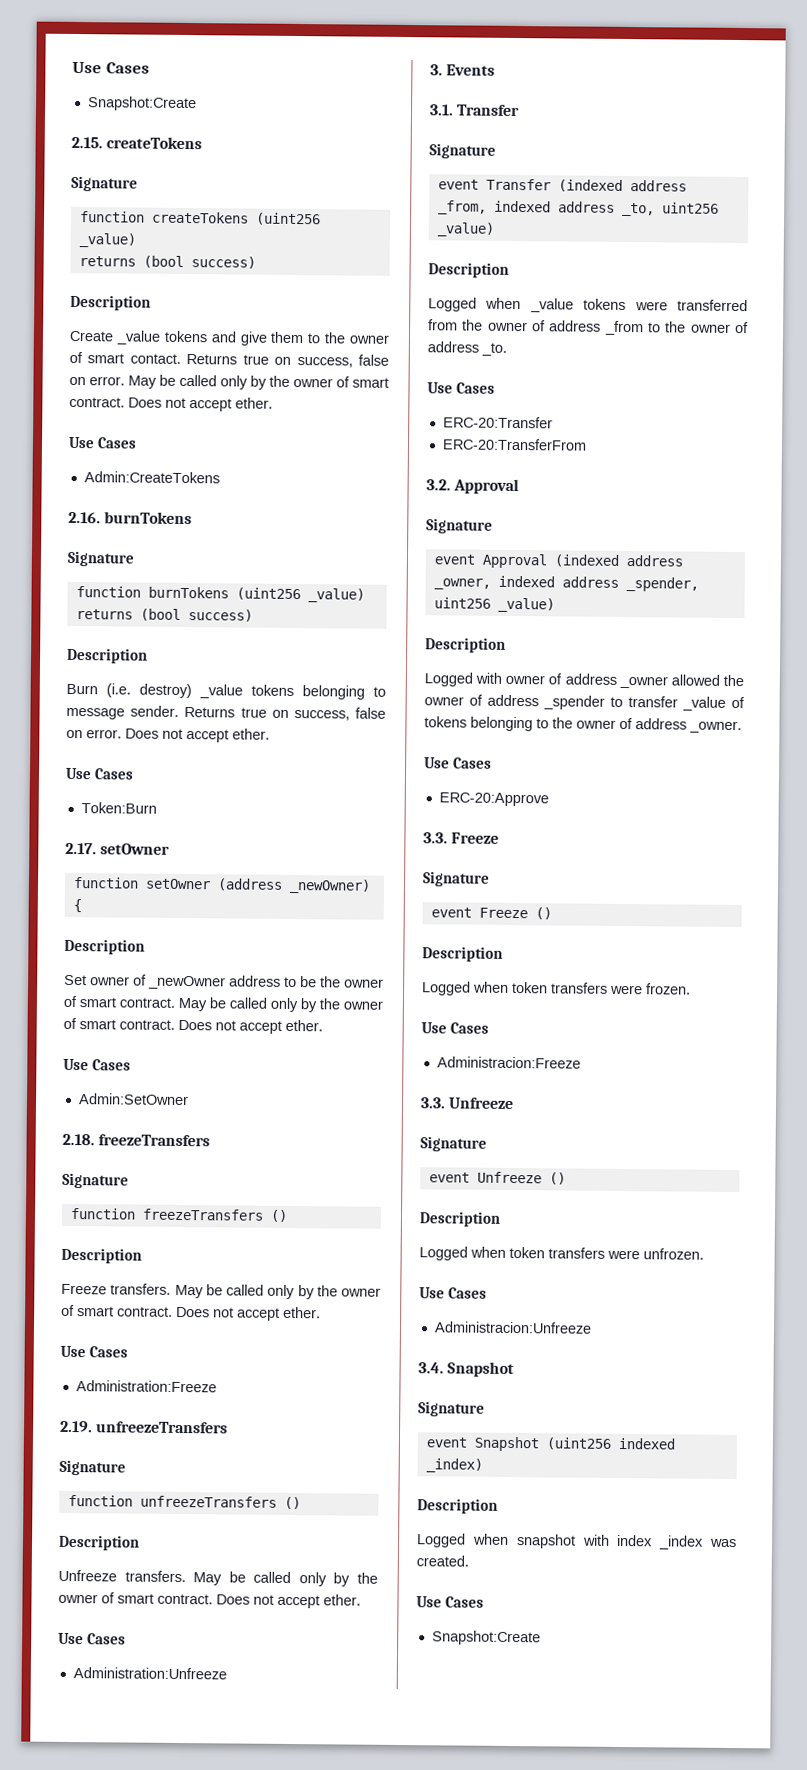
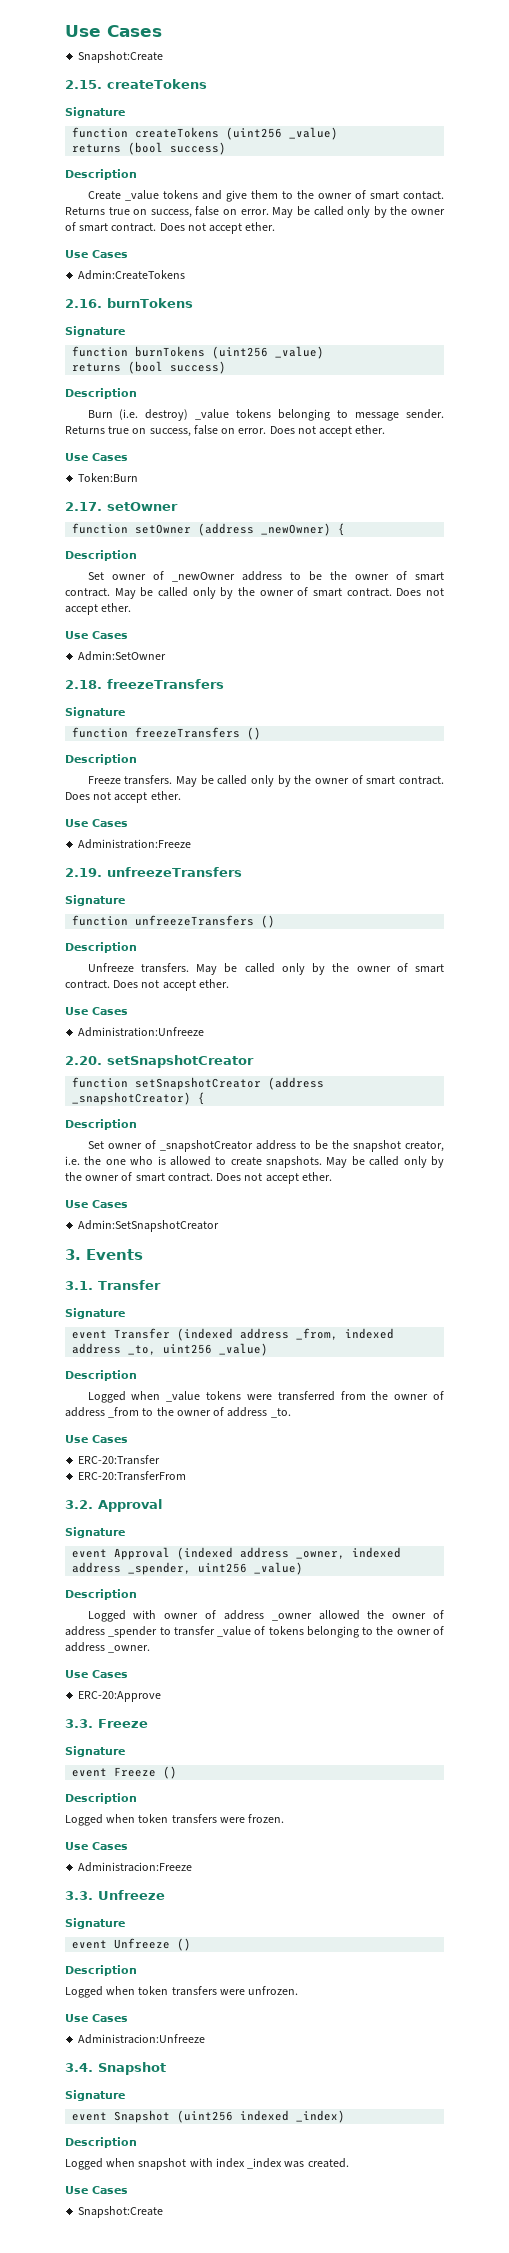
(227, 1673) none -> [65,1055,254,1068] [72,1077,325,1090] [72,1092,206,1105] [65,1119,137,1130] [87,1140,444,1152] [65,1156,444,1168] [65,1172,332,1184] [65,1200,128,1208] [78,1220,220,1232] // 2.20. setSnapshotCreator // function setSnapshotCreator (address _snapshotCreator) { // Description // Set owner of _snapshotCreator address to be the snapshot creator, i.e. the one who is allowed to create snapshots. May be called only by the owner of smart contract. Does not accept ether. // Use Cases // Admin:SetSnapshotCreator

